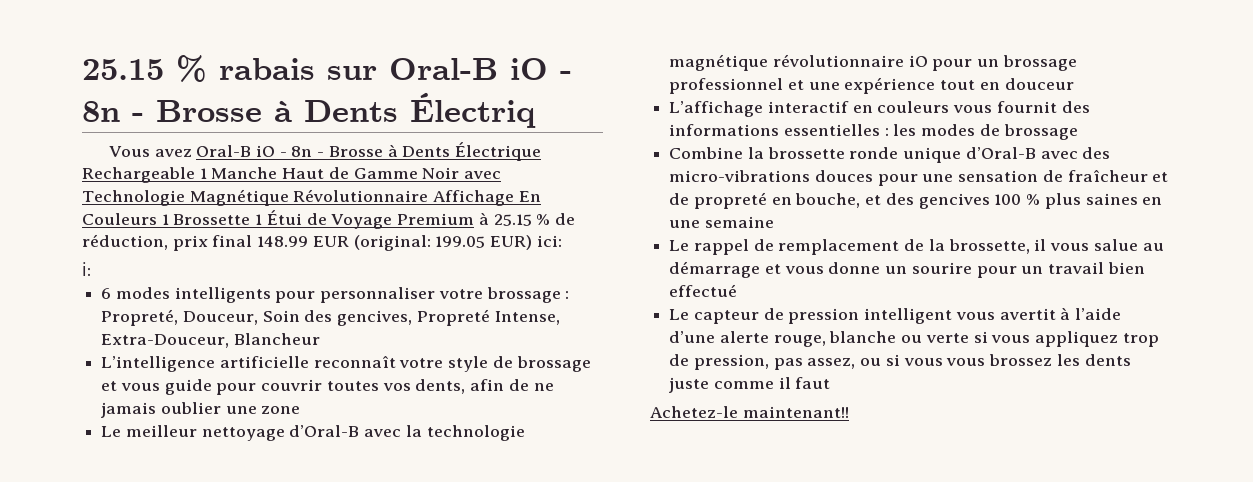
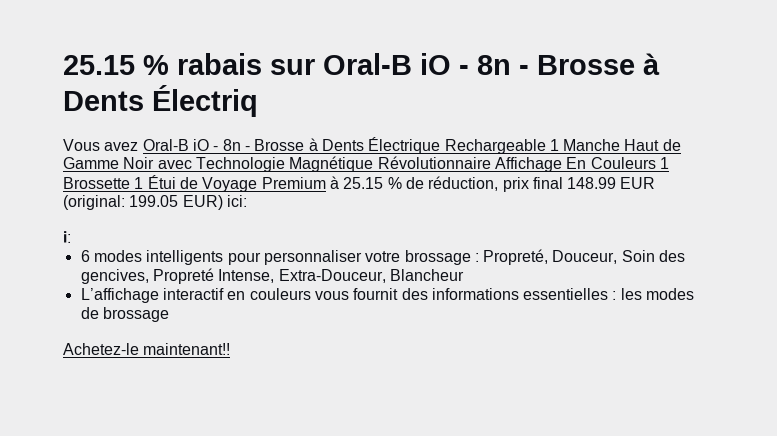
[101,356,591,372] [101,379,554,395] [101,402,301,418] [101,425,525,441] [669,54,1077,71] [669,77,1074,94] // L’intelligence artificielle reconnaît votre style de brossage et vous guide pour couvrir toutes vos dents, afin de ne jamais oublier une zone // Le meilleur nettoyage d’Oral-B avec la technologie magnétique révolutionnaire iO pour un brossage professionnel et une expérience tout en douceur -> (464, 275) none
[669,147,1111,163] [669,170,1169,186] [669,192,1163,209] [669,216,774,228] [669,239,1164,255] [669,261,1145,278] [669,284,738,297] [669,307,1122,324] [669,331,1159,347] [669,354,1131,370] [669,377,831,393] // Combine la brossette ronde unique d’Oral-B avec des micro-vibrations douces pour une sensation de fraîcheur et de propreté en bouche, et des gencives 100 % plus saines en une semaine // Le rappel de remplacement de la brossette, il vous salue au démarrage et vous donne un sourire pour un travail bien effectué // Le capteur de pression intelligent vous avertit à l’aide d’une alerte rouge, blanche ou verte si vous appliquez trop de pression, pas assez, ou si vous vous brossez les dents juste comme il faut -> (169, 314) none

